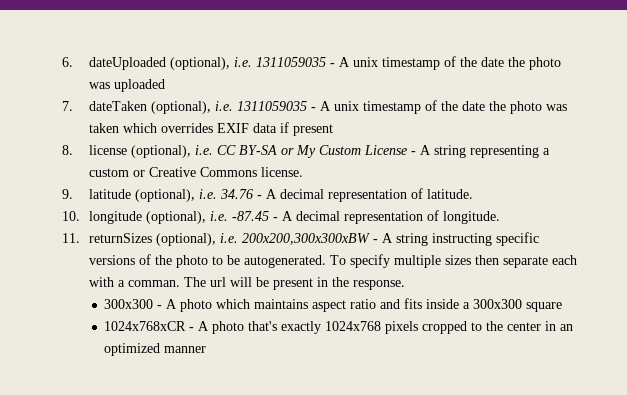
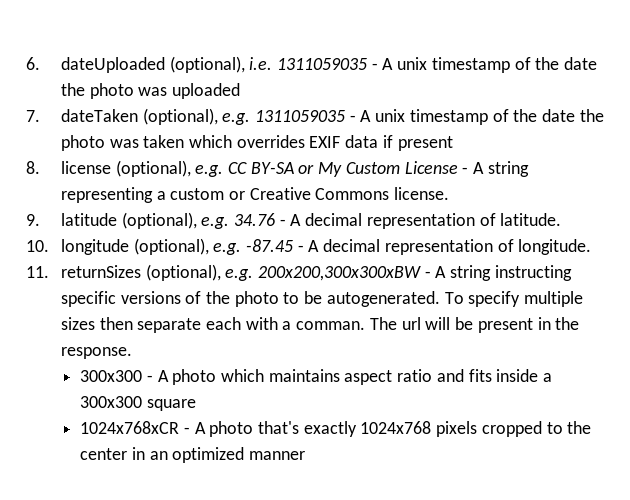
[214,101,233,111] i.e. -> [222,113,251,125] e.g.
[194,145,213,155] i.e. -> [195,165,224,177] e.g.
[198,189,217,199] i.e. -> [201,217,230,229] e.g.
[209,211,228,221] i.e. -> [213,243,242,255] e.g.
[219,233,238,243] i.e. -> [225,269,254,281] e.g.

